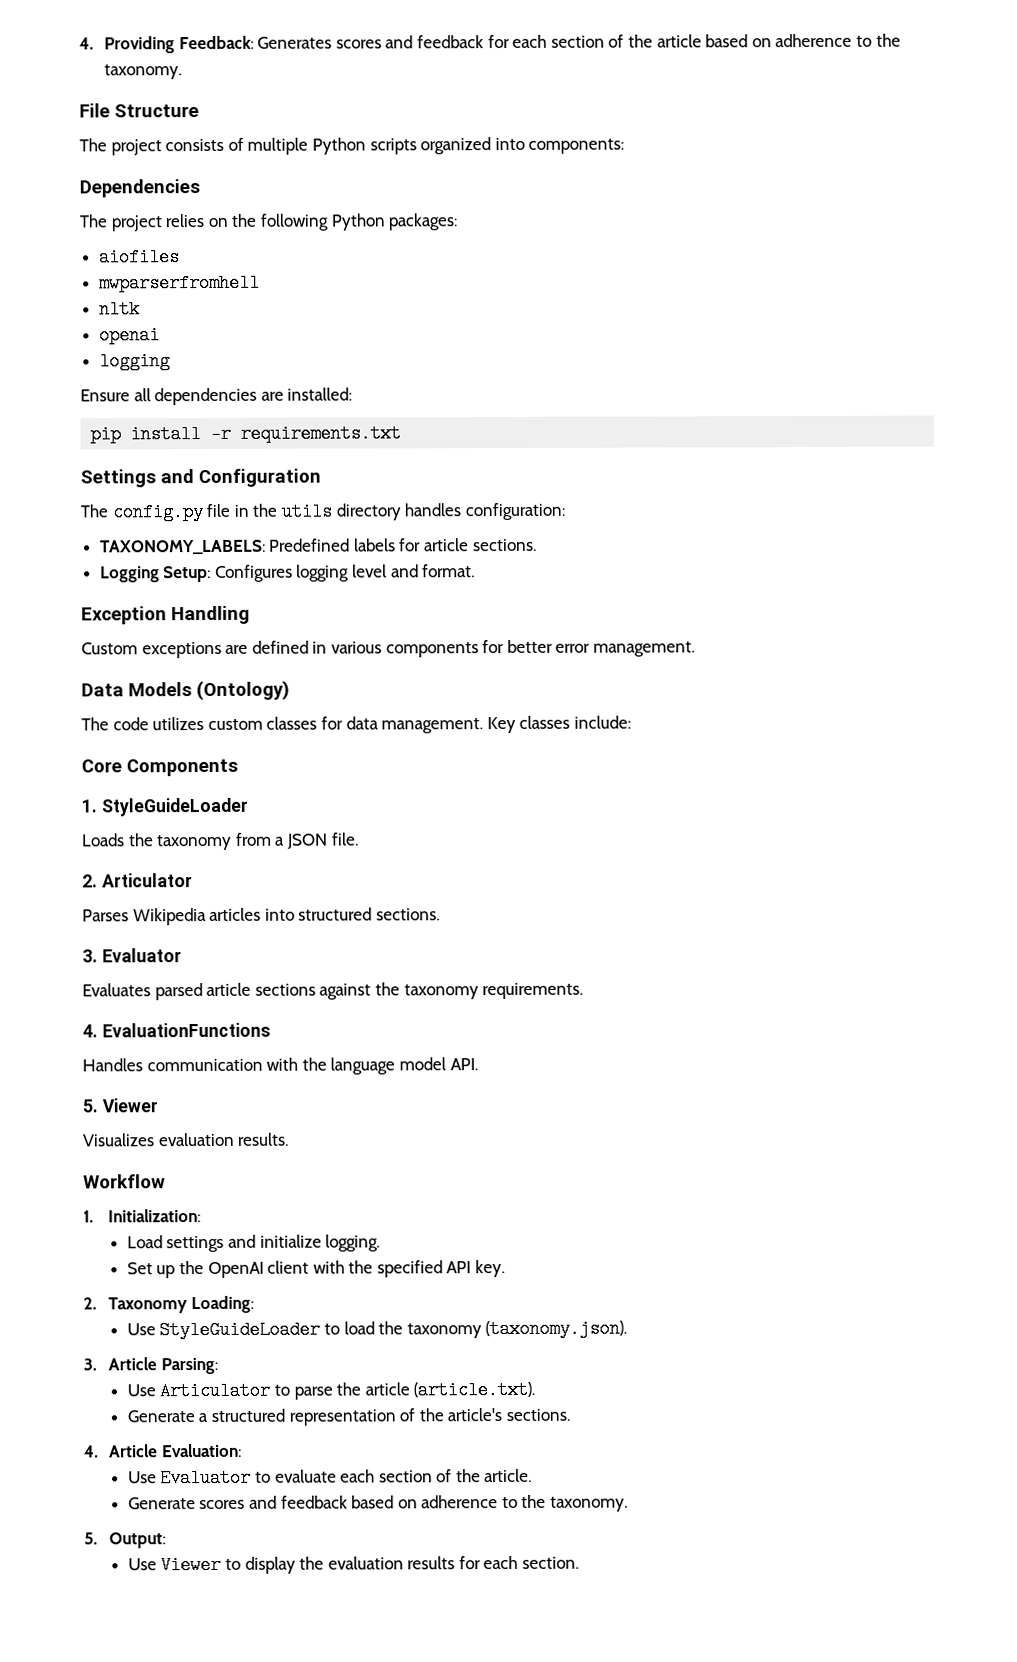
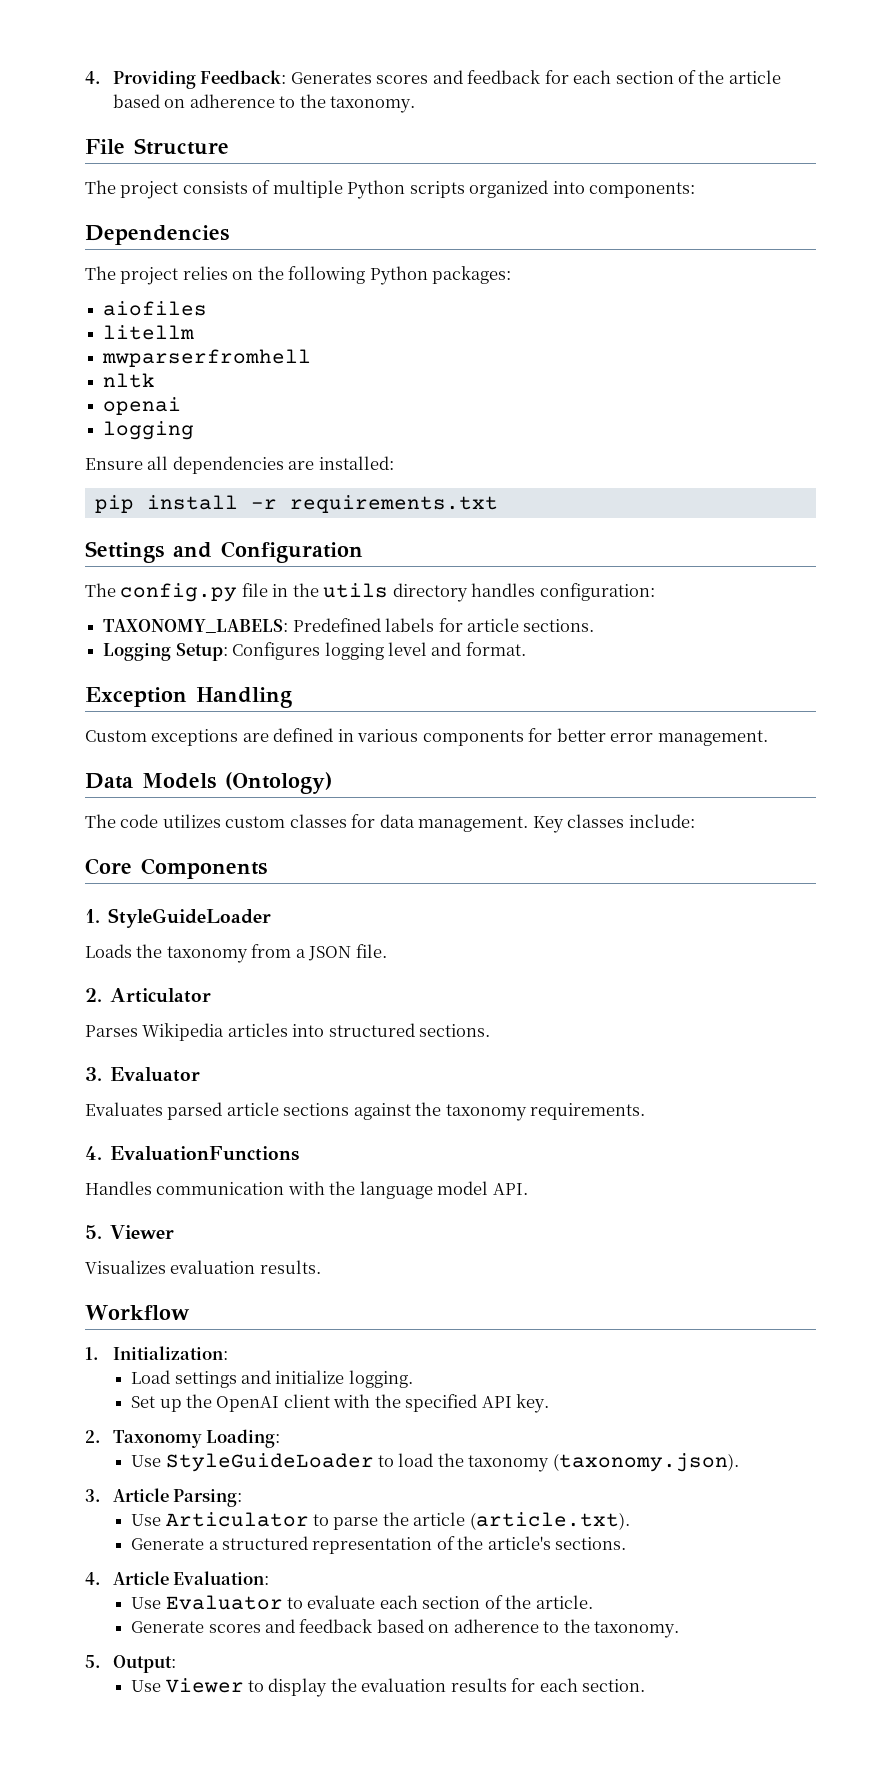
(180, 257) none -> [103,325,195,340] // litellm

